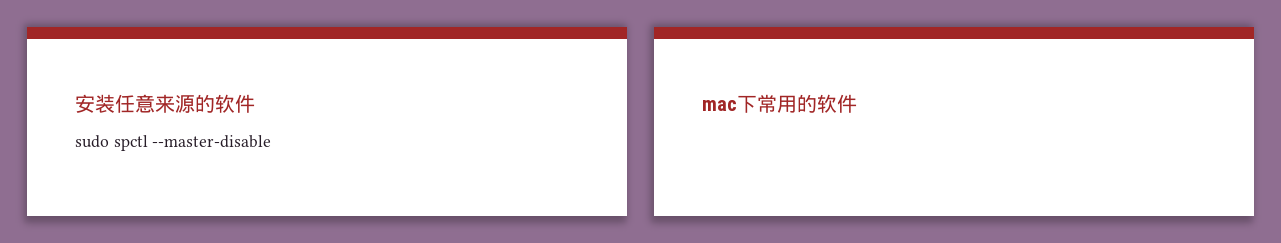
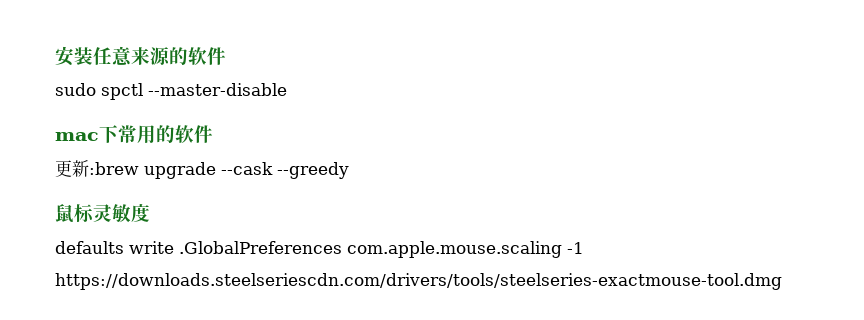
(857, 103) none -> [55,160,349,179] [55,204,150,223] [55,241,584,258] [55,273,782,290] // 更新:brew upgrade --cask --greedy // 鼠标灵敏度 // defaults write .GlobalPreferences com.apple.mouse.scaling -1 https://downloads.steelseriescdn.com/drivers/tools/steelseries-exactmouse-tool.dmg

